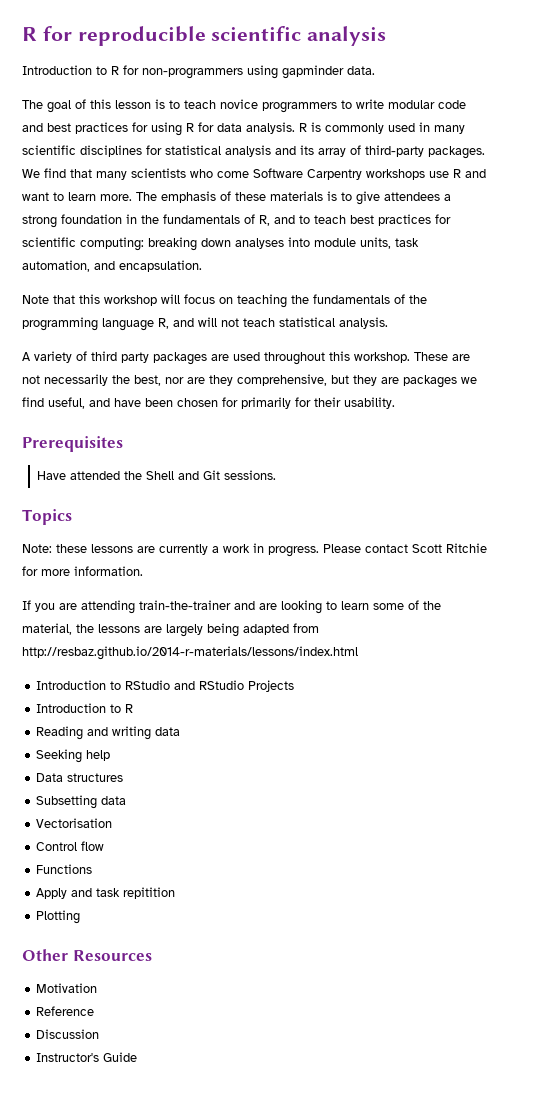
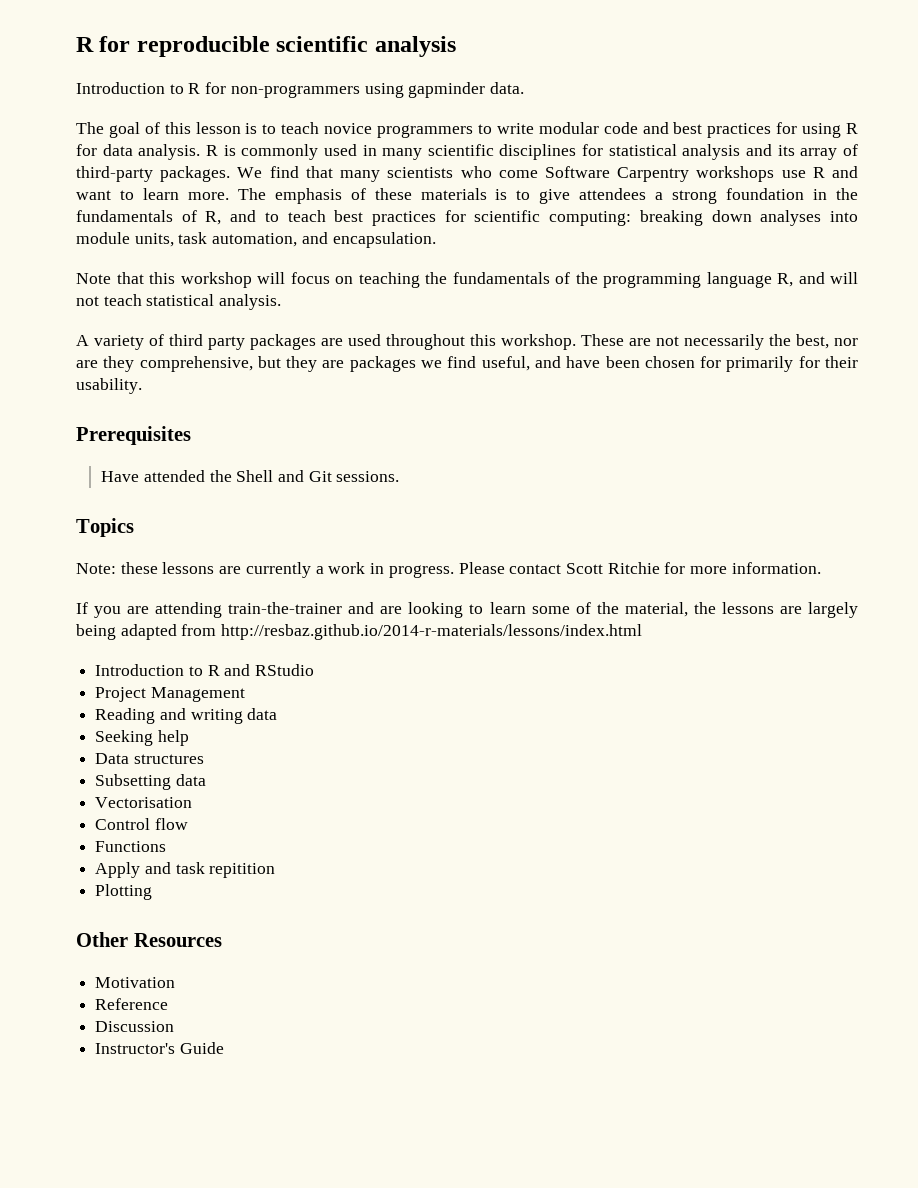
[125,680,171,690] RStudio -> [207,665,220,676] R
[248,680,295,692] [36,703,134,713] Projects // Introduction to R -> [95,687,245,702] // Project Management

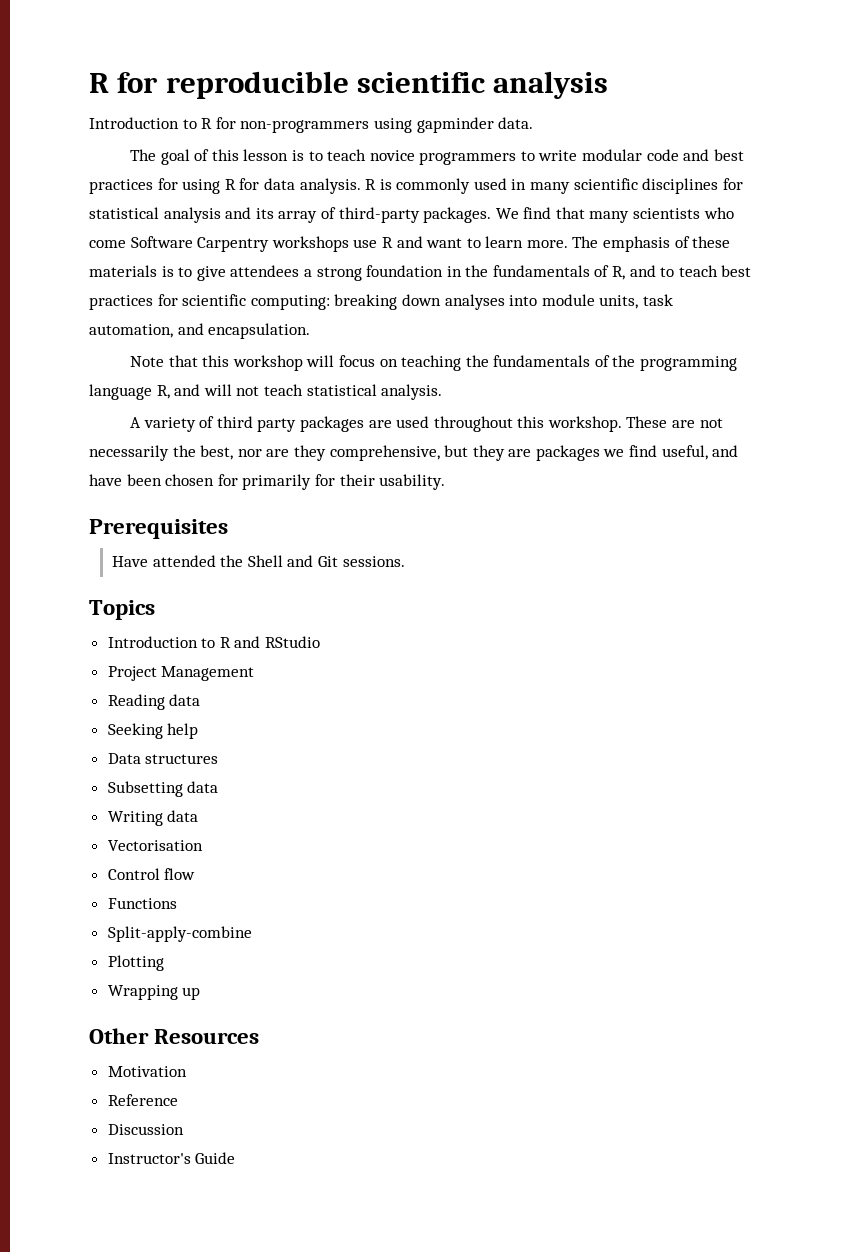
[76,562,821,578] [76,602,858,618] [76,624,643,640] // Note: these lessons are currently a work in progress. Please contact Scott Ritchie for more information. // If you are attending train-the-trainer and are looking to learn some of the material, the lessons are largely being adapted from http://resbaz.github.io/2014-r-materials/lessons/index.html -> (155, 610) none
[159,708,243,724] and writing -> (165, 702) none
(206, 780) none -> [107,810,199,826] // Writing data
[95,862,276,878] Apply and task repitition -> [107,926,252,942] Split-apply-combine
(153, 892) none -> [107,985,201,1000] // Wrapping up

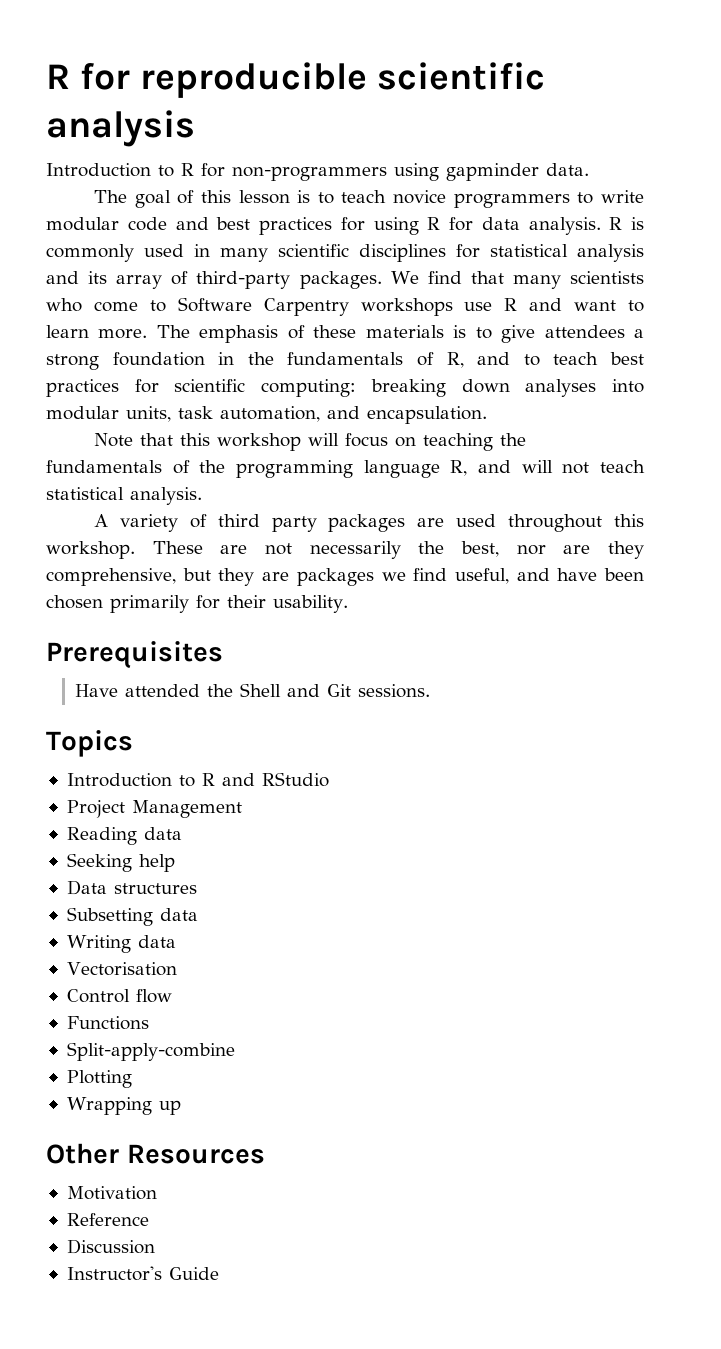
(126, 244) none -> [149,300,166,312] to
[541,294,595,306] module -> [46,406,119,420] modular
[217,474,238,486] for -> (103, 602) none

